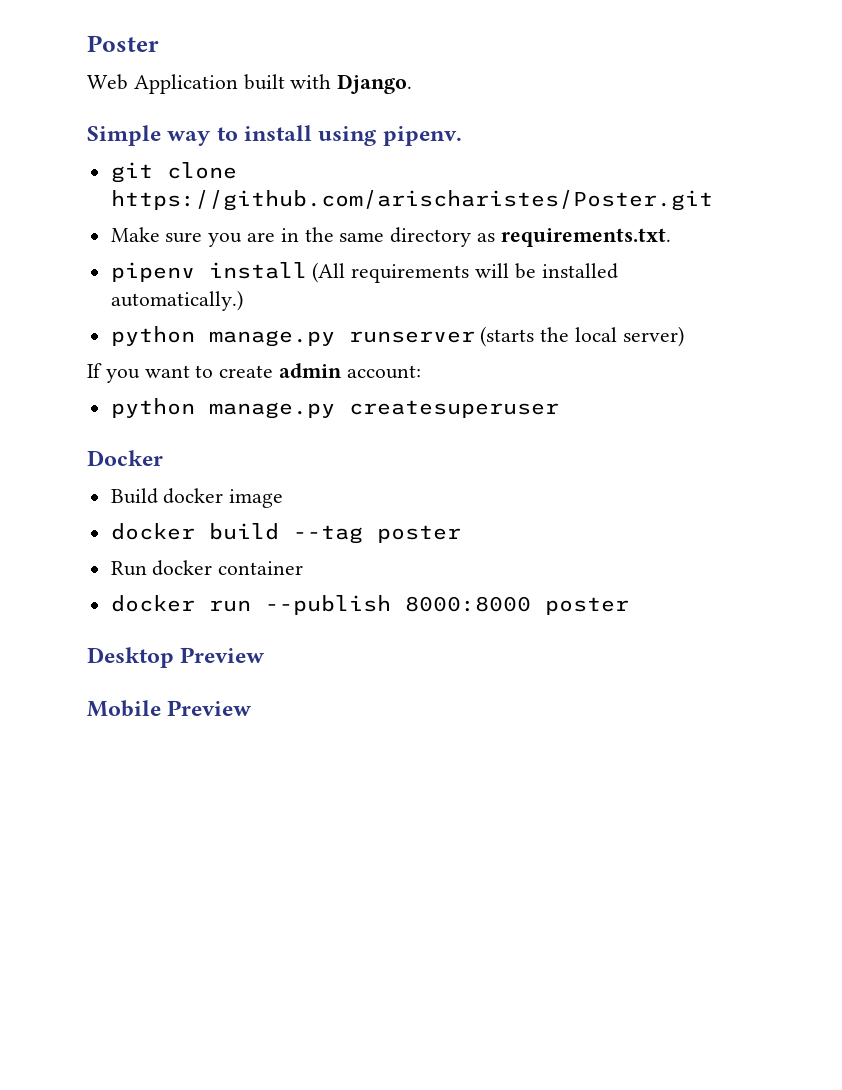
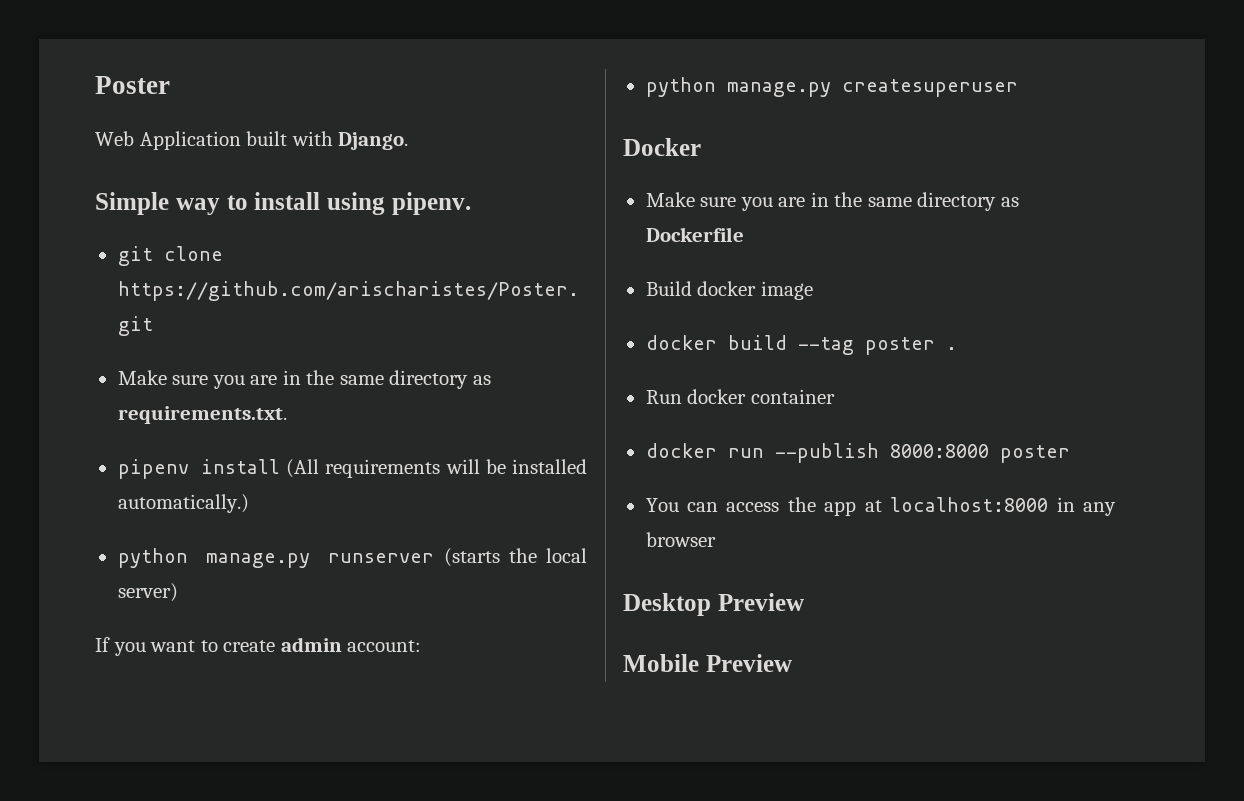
(163, 458) none -> [645,192,1019,211] [645,227,744,242] // Make sure you are in the same directory as Dockerfile
(461, 534) none -> [945,347,957,350] .
(629, 606) none -> [645,497,1116,516] [645,532,716,547] // You can access the app at localhost:8000 in any browser

